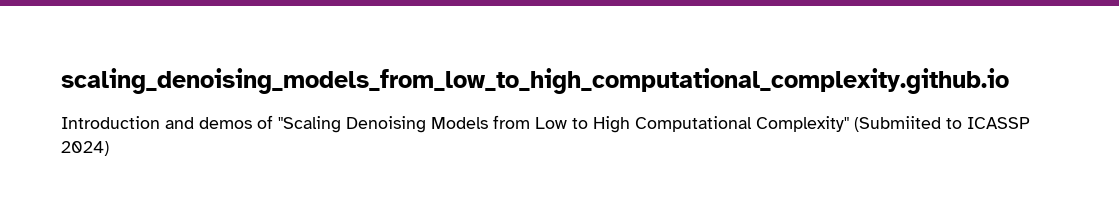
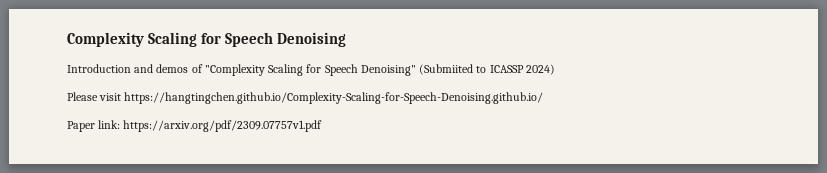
[61,68,1009,94] scaling_denoising_models_from_low_to_high_computational_complexity.github.io -> [67,32,347,47] Complexity Scaling for Speech Denoising
[278,115,1030,133] [61,141,109,156] "Scaling Denoising Models from Low to High Computational Complexity" (Submiited to ICASSP 2024) -> [204,64,555,76] [67,92,544,104] [67,120,323,132] "Complexity Scaling for Speech Denoising" (Submiited to ICASSP 2024) // Please visit https://hangtingchen.github.io/Complexity-Scaling-for-Speech-Denoising.github.io/ // Paper link: https://arxiv.org/pdf/2309.07757v1.pdf

